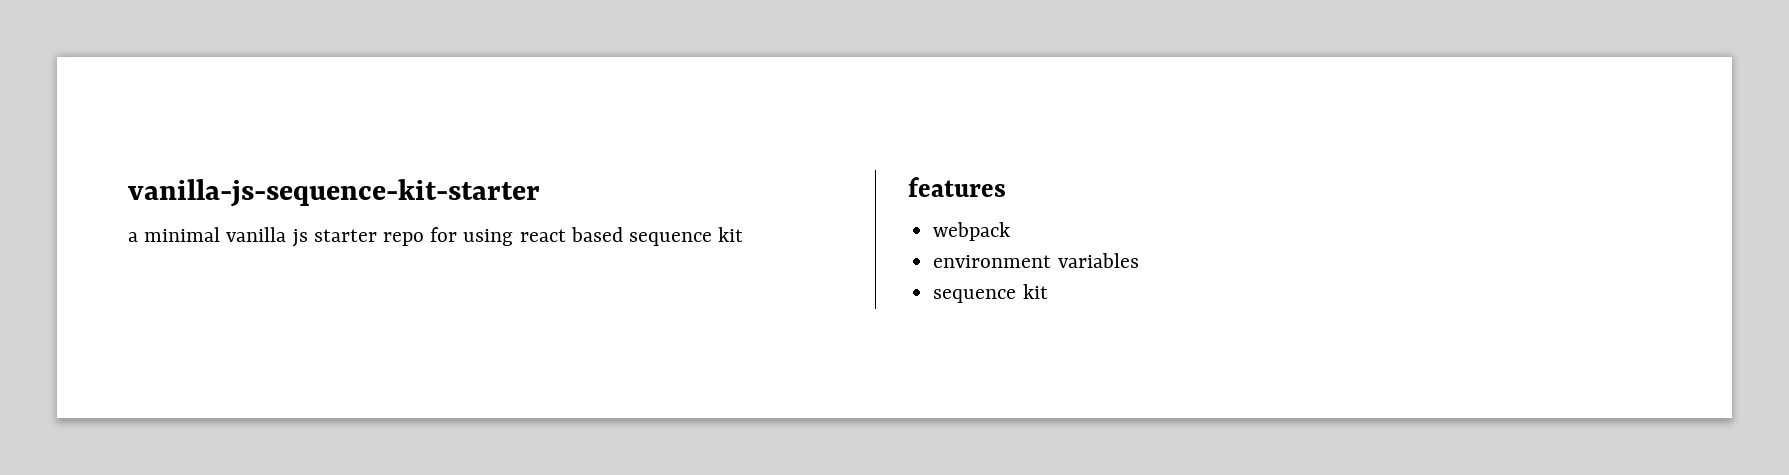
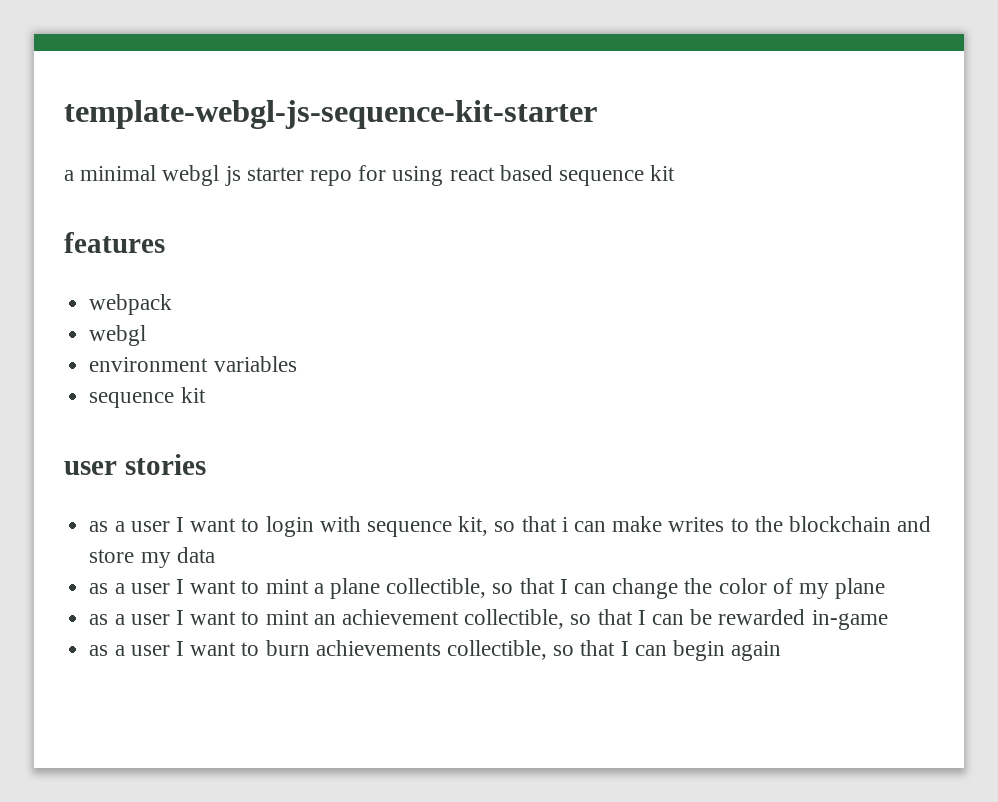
[128,179,540,207] vanilla-js-sequence-kit-starter -> [64,100,597,129] template-webgl-js-sequence-kit-starter
[226,227,287,242] vanilla -> [162,165,220,186] webgl
(1011, 231) none -> [89,325,147,346] // webgl
(1048, 291) none -> [64,454,206,475] [89,516,932,537] [89,547,215,568] [89,578,886,599] [89,609,888,630] [89,640,782,661] // user stories // as a user I want to login with sequence kit, so that i can make writes to the blockchain and store my data // as a user I want to mint a plane collectible, so that I can change the color of my plane // as a user I want to mint an achievement collectible, so that I can be rewarded in-game // as a user I want to burn achievements collectible, so that I can begin again

